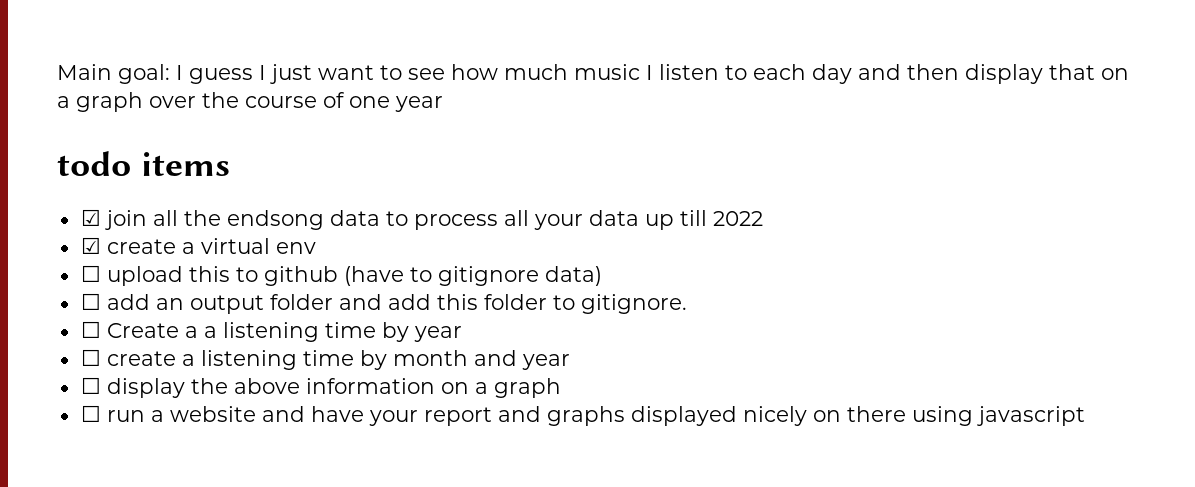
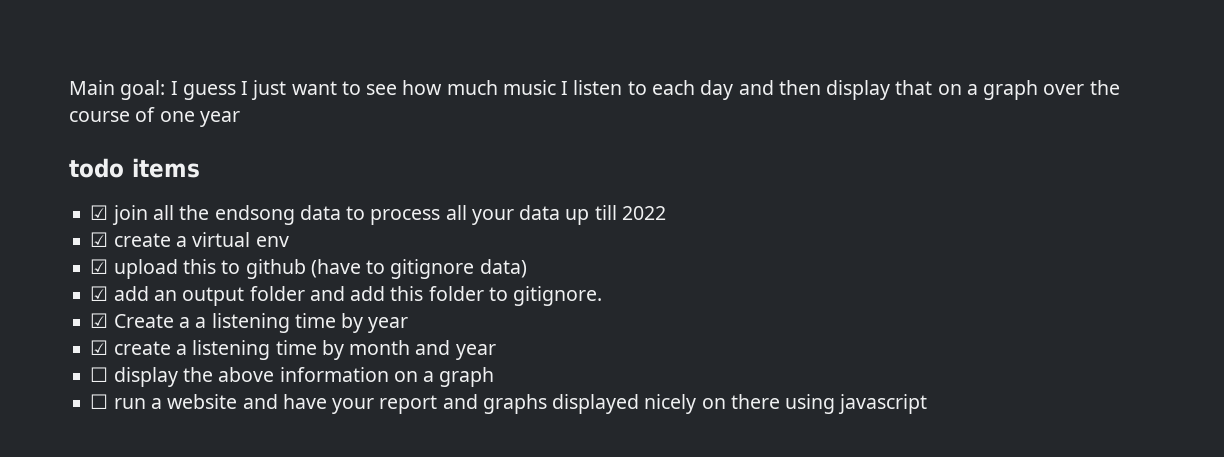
[80,265,101,282] ☐ -> [90,259,109,274] ☑
[80,293,101,310] ☐ -> [90,286,109,301] ☑
[80,321,101,338] ☐ -> [90,313,109,328] ☑
[80,349,101,366] ☐ -> [90,340,109,355] ☑

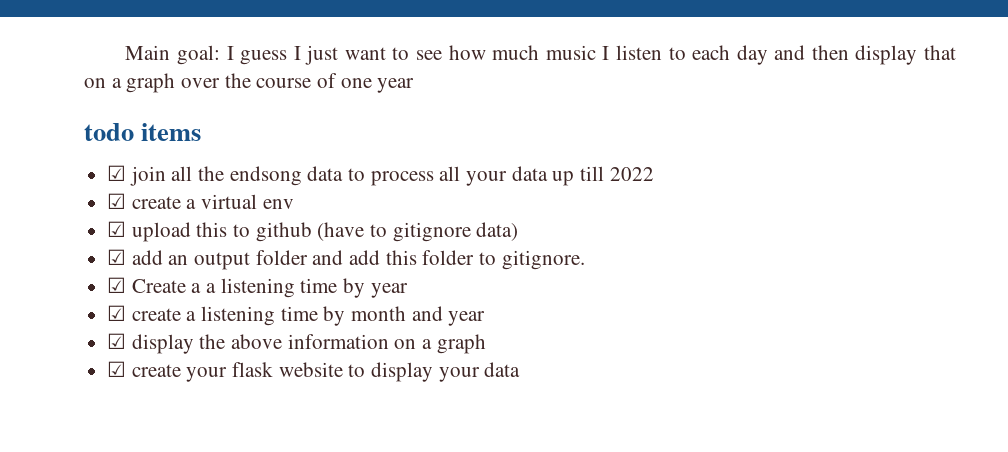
[90,367,109,382] ☐ -> [107,333,127,349] ☑
[90,394,928,414] ☐ run a website and have your report and graphs displayed nicely on there using javascript -> [107,361,521,382] ☑ create your flask website to display your data

